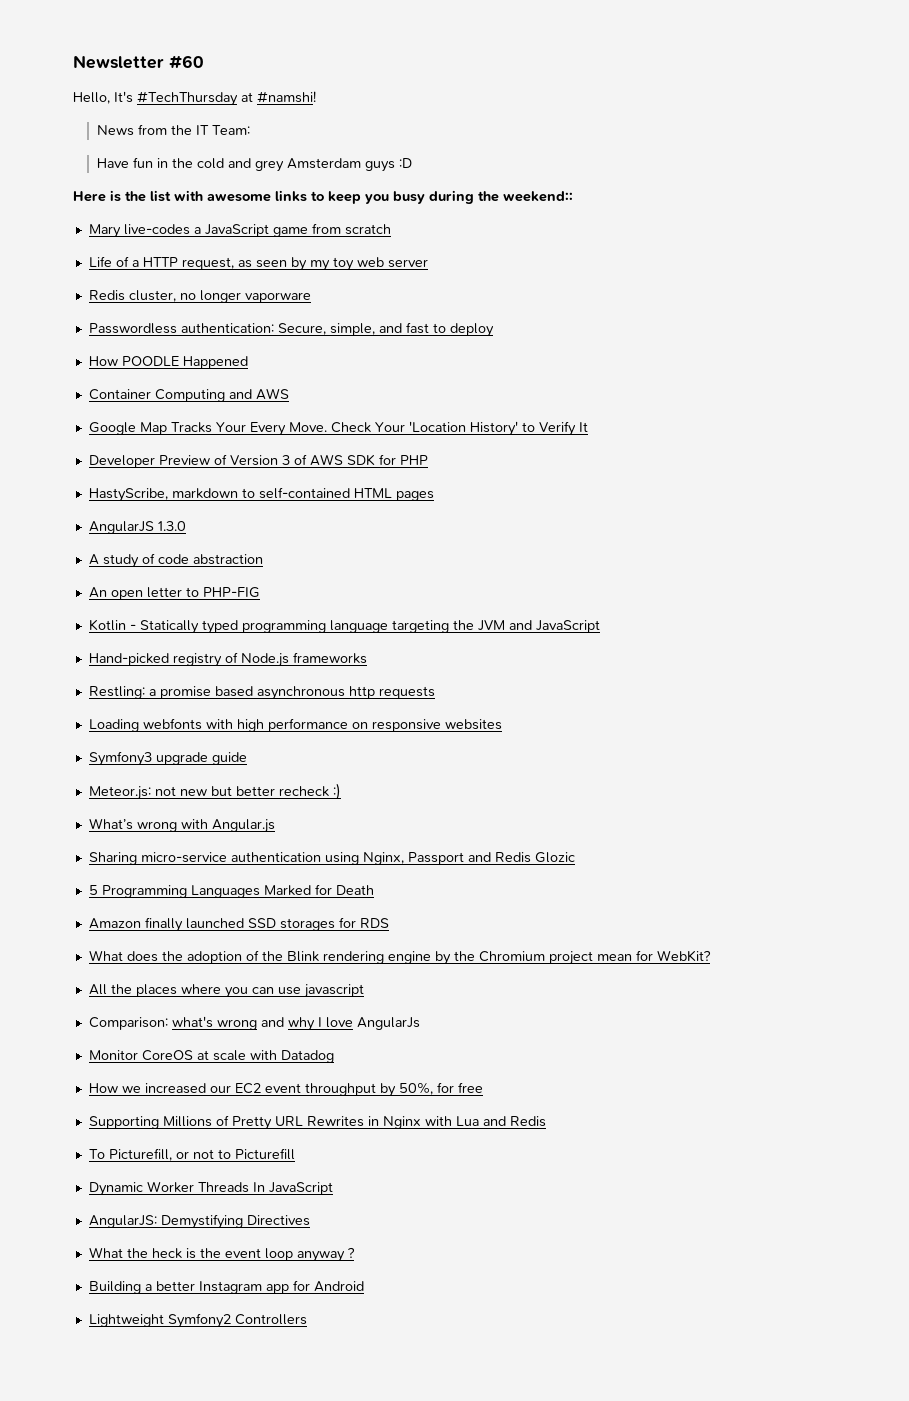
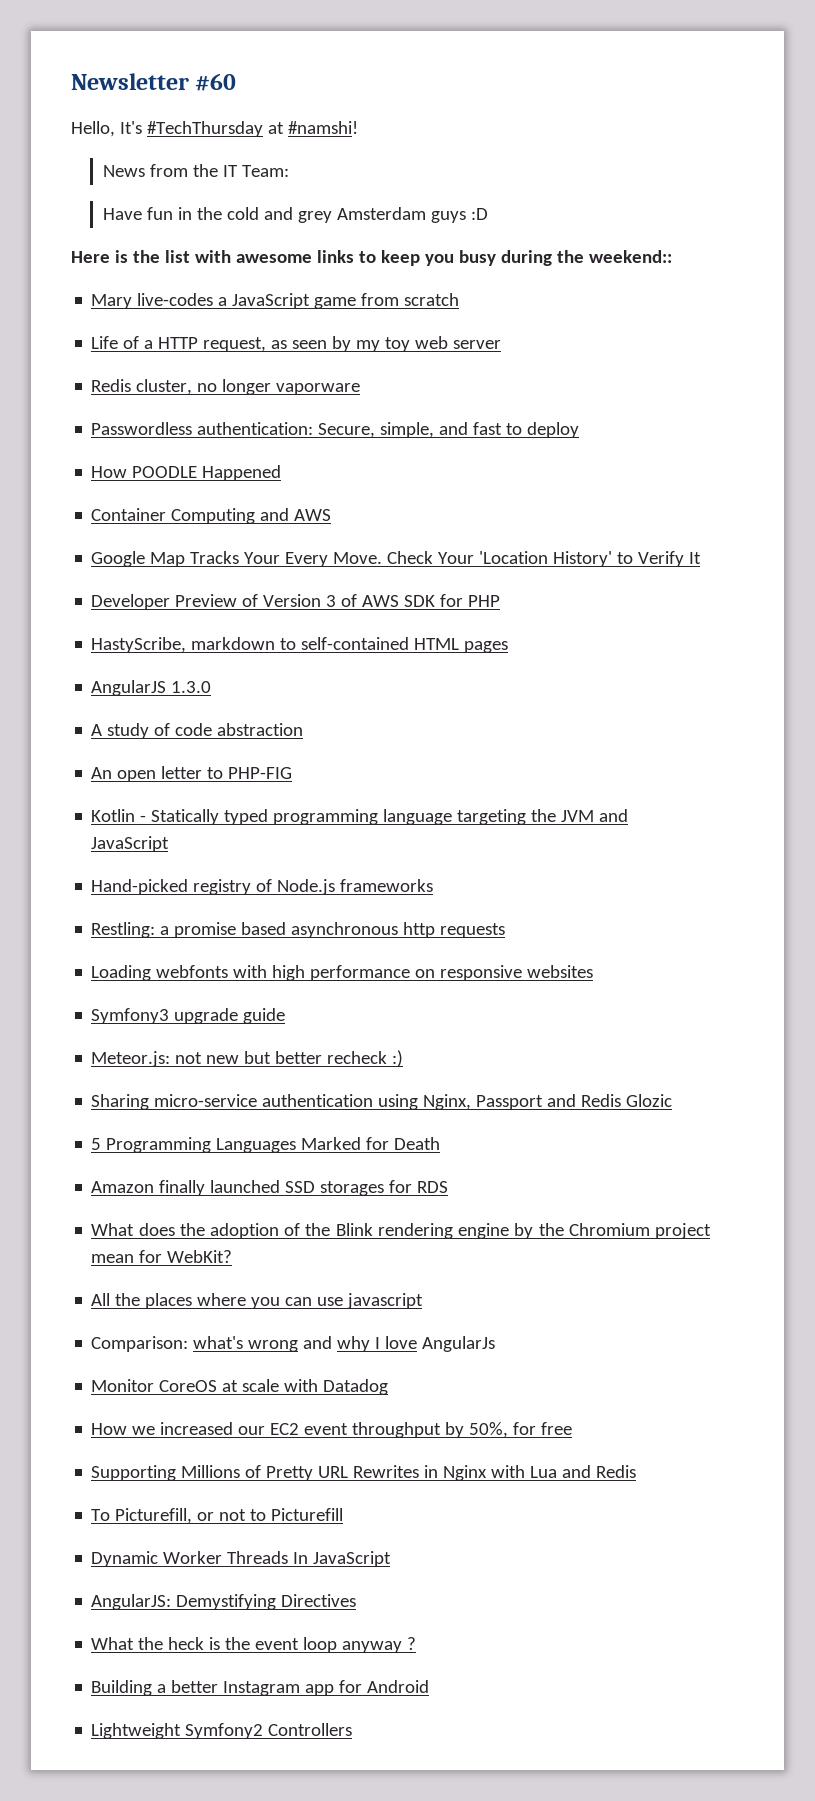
[88,818,275,833] // What’s wrong with Angular.js -> (404, 1058) none

